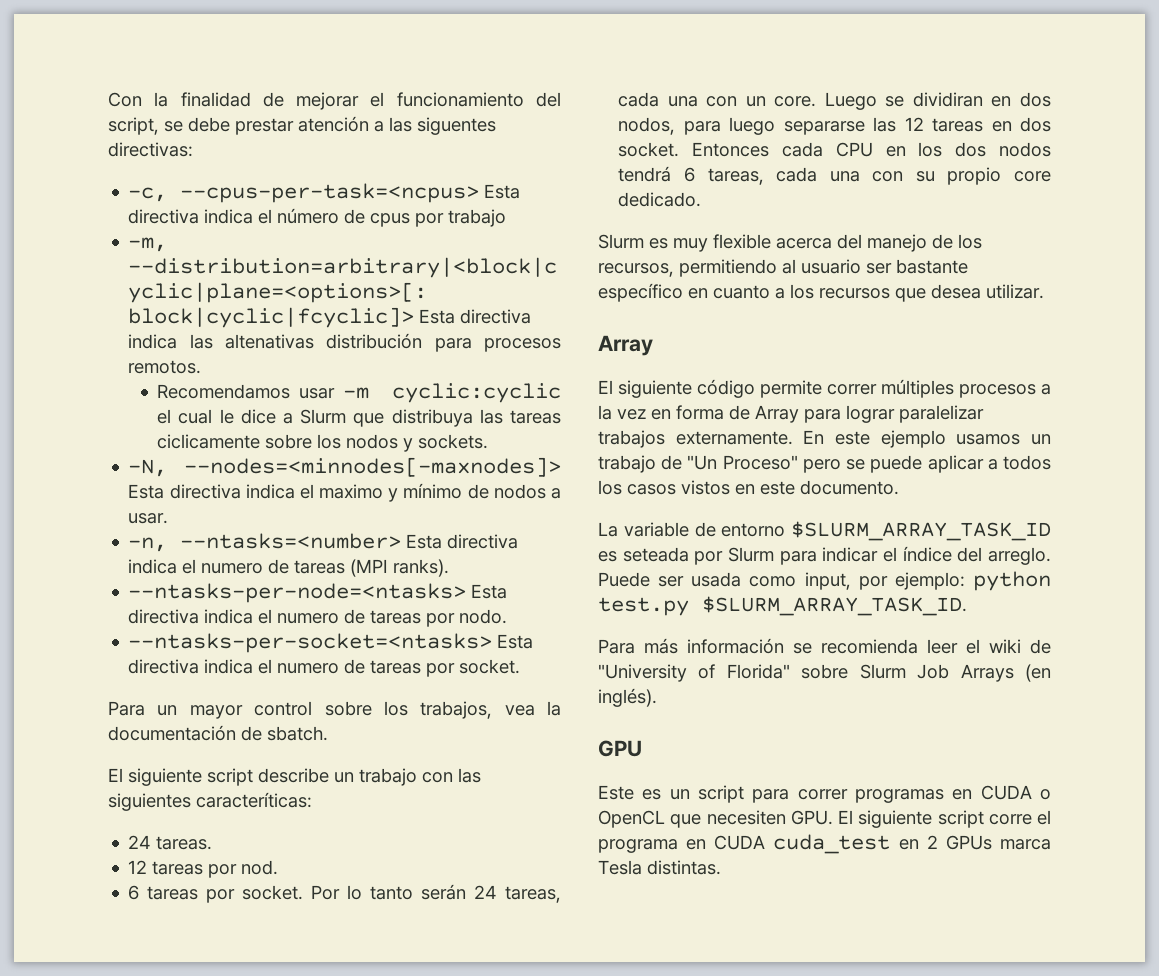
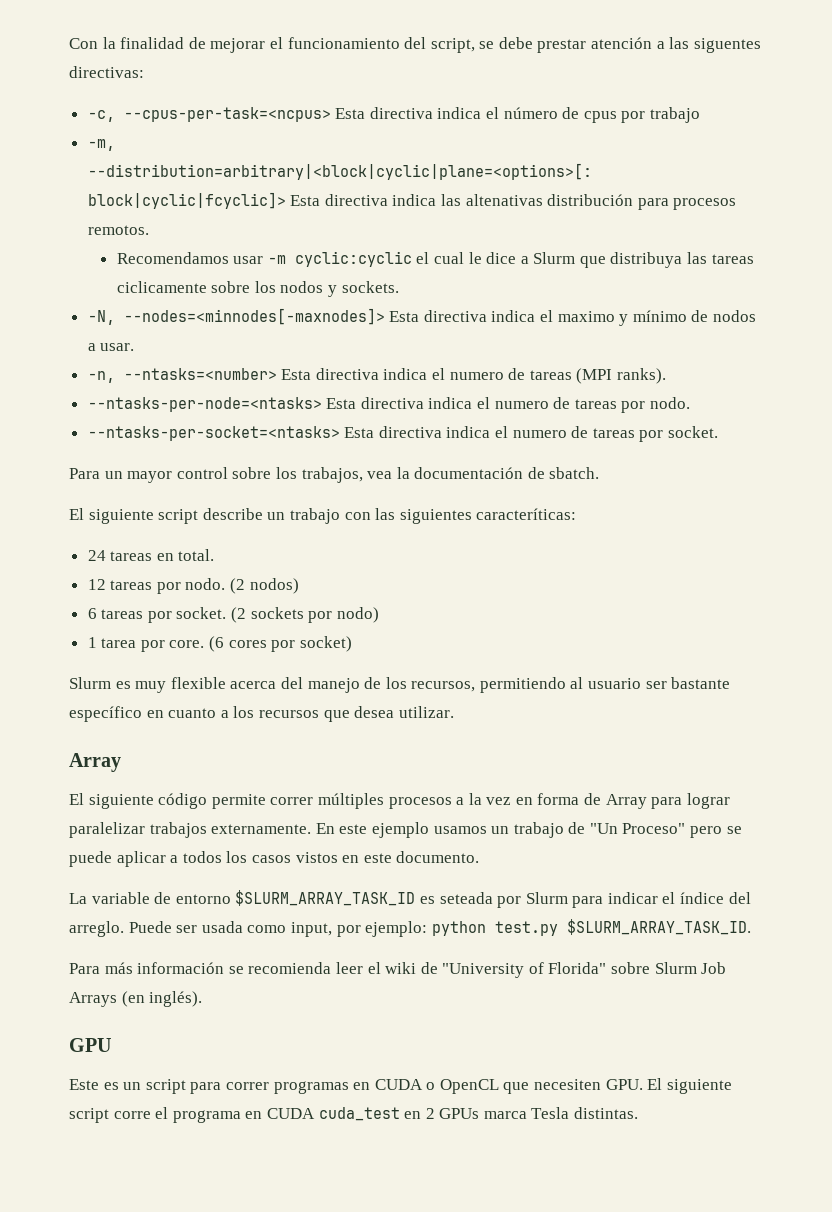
[156,836,213,850] tareas. -> [110,549,215,561] tareas en total.
[241,860,279,875] nod. -> [185,578,299,594] nodo. (2 nodos)
[311,884,561,903] [618,92,1051,110] [618,117,1051,135] [618,142,1051,157] [618,166,1051,185] [618,192,702,207] Por lo tanto serán 24 tareas, cada una con un core. Luego se dividiran en dos nodos, para luego separarse las 12 tareas en dos socket. Entonces cada CPU en los dos nodos tendrá 6 tareas, cada una con su propio core dedicado. -> [231,607,379,623] [87,636,352,652] (2 sockets por nodo) // 1 tarea por core. (6 cores por socket)

